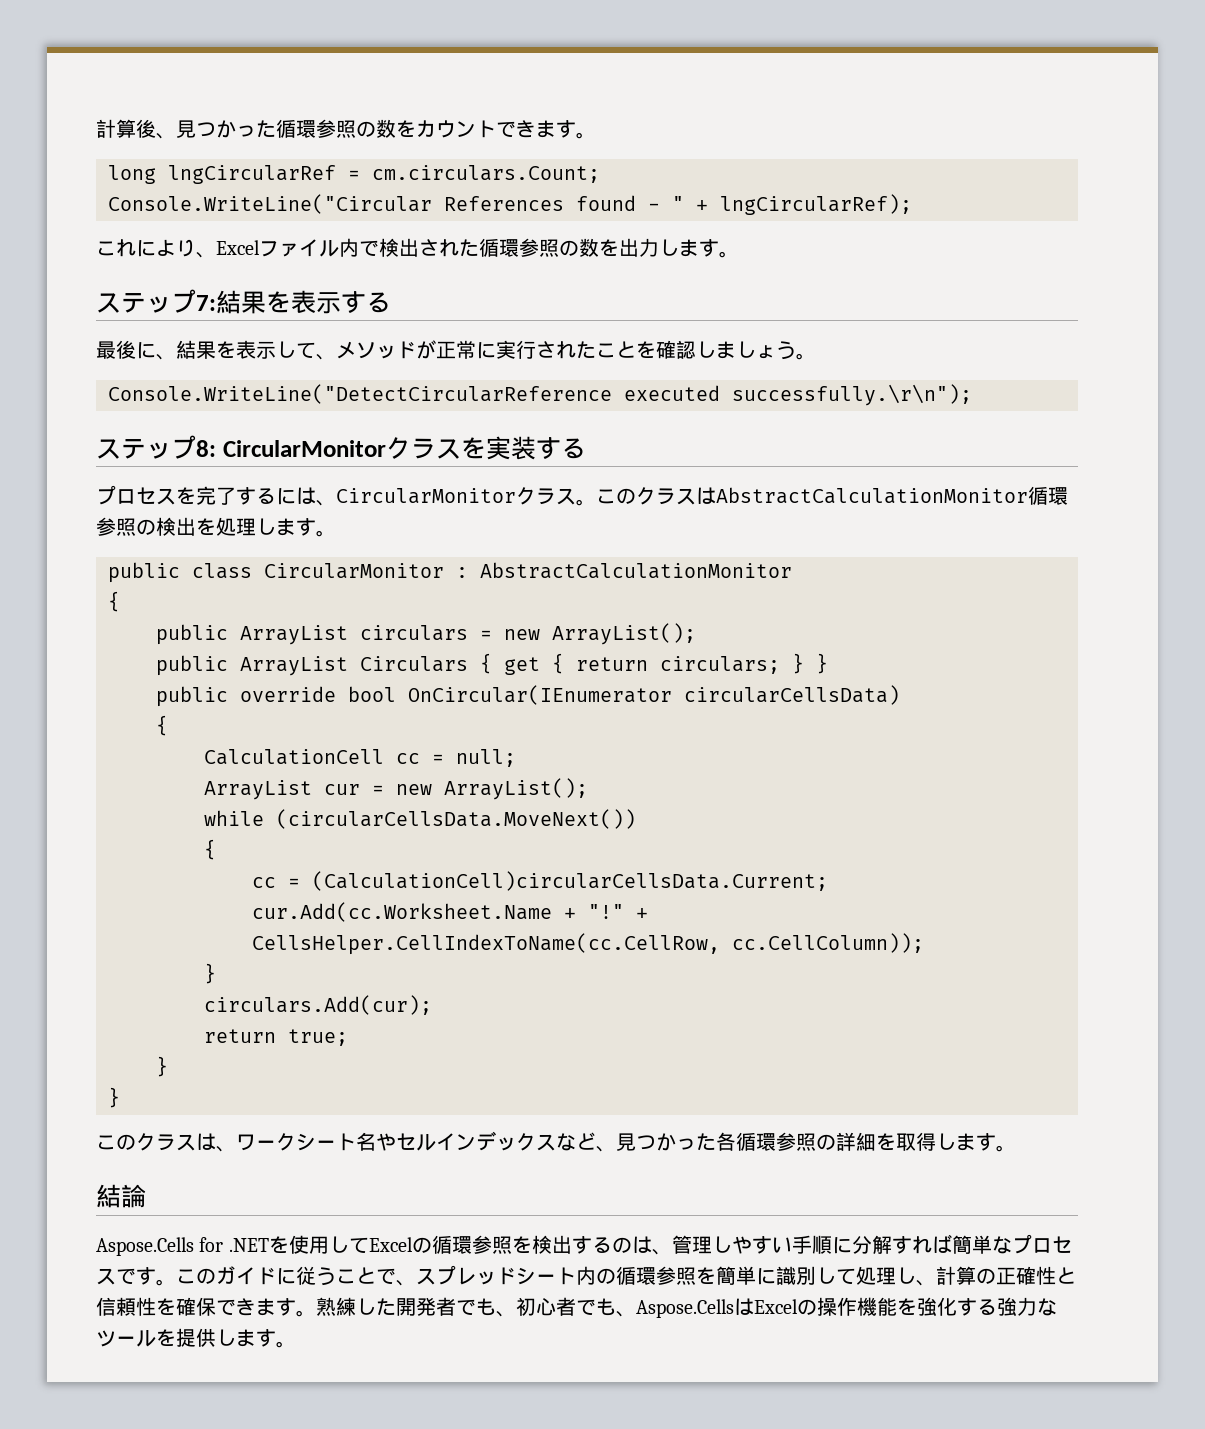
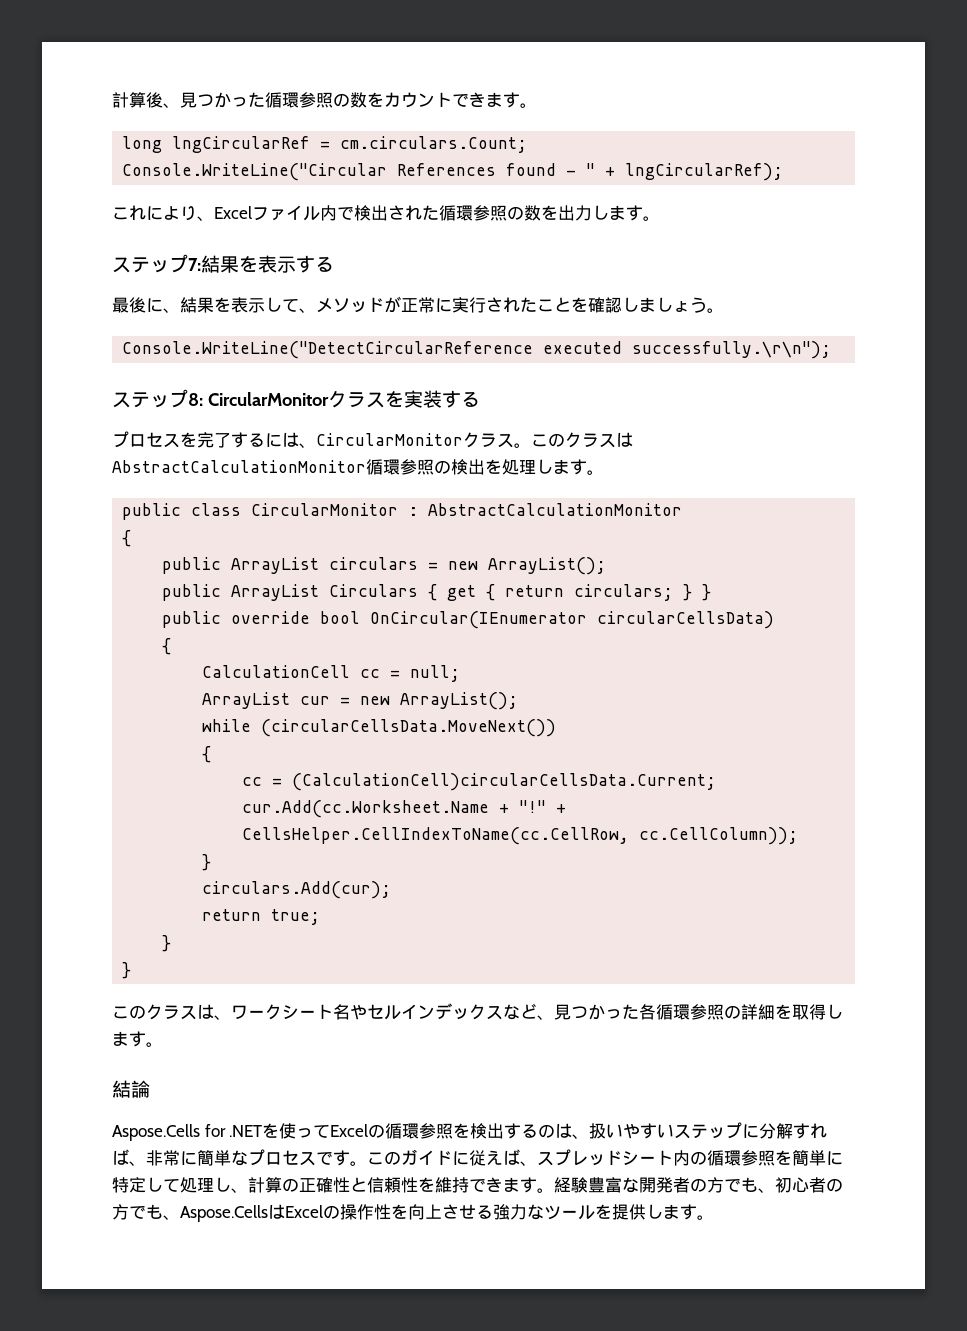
[308,1236,349,1254] 用し -> [296,1128,314,1138] っ
[671,1235,832,1254] 管理しやすい手順 -> [589,1122,743,1139] 扱いやすいステップ
(952, 1244) none -> [129,1150,197,1166] 、非常に
[316,1267,396,1286] うことで -> [486,1149,520,1165] えば
[776,1266,816,1285] 識別 -> [112,1177,146,1193] 特定
[176,1297,456,1317] 確保できます。熟練した開発者 -> [435,1177,724,1193] 維持できます。経験豊富な開発者の方
(576, 1306) none -> [826,1178,843,1192] [112,1204,129,1220] の方
[857,1297,977,1317] 機能を強化す -> [374,1204,476,1220] 性を向上させ

